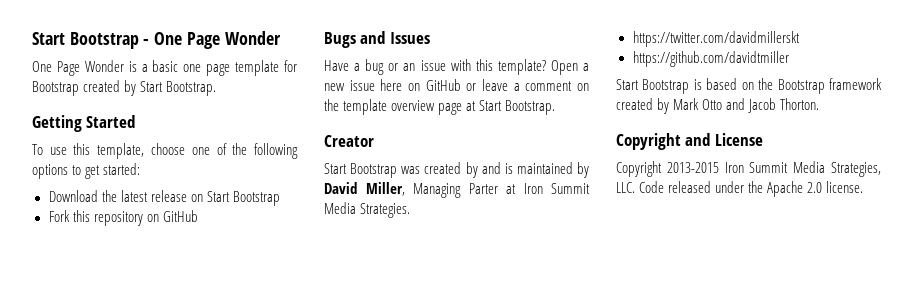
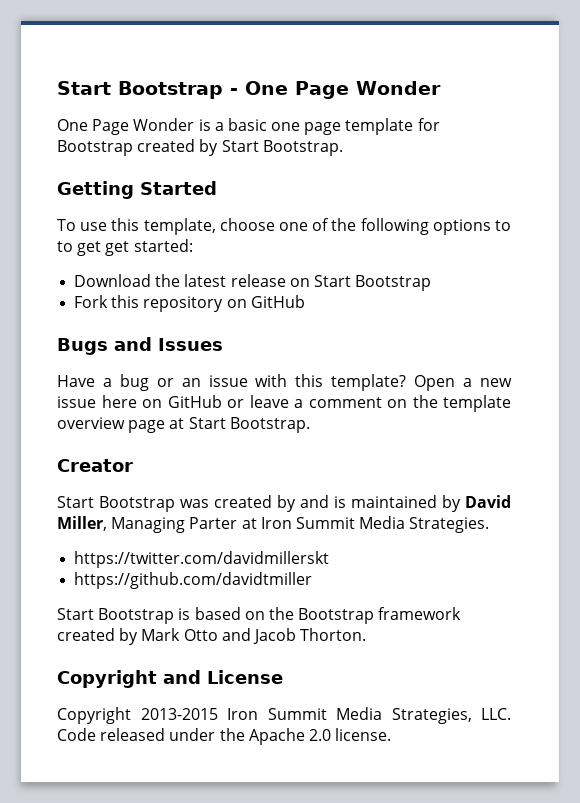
(82, 170) none -> [57,241,102,256] to get

